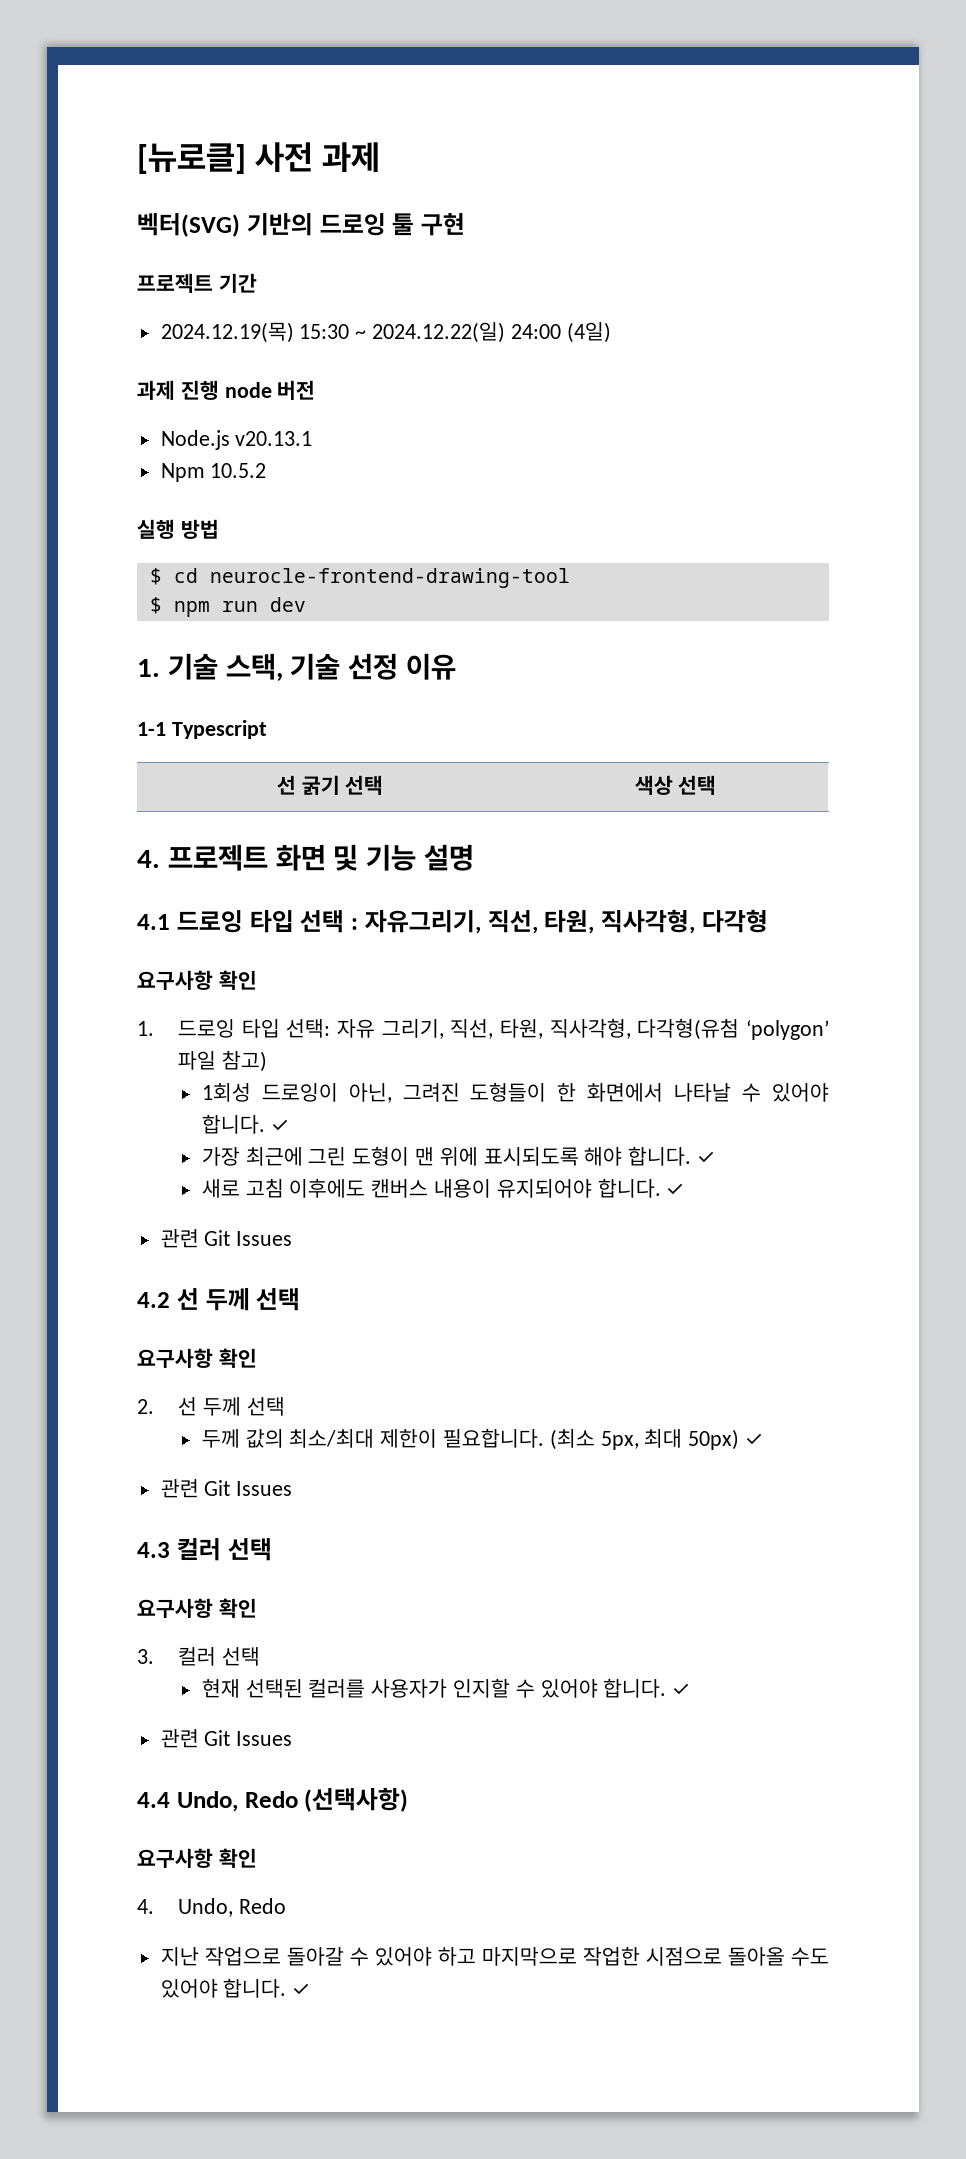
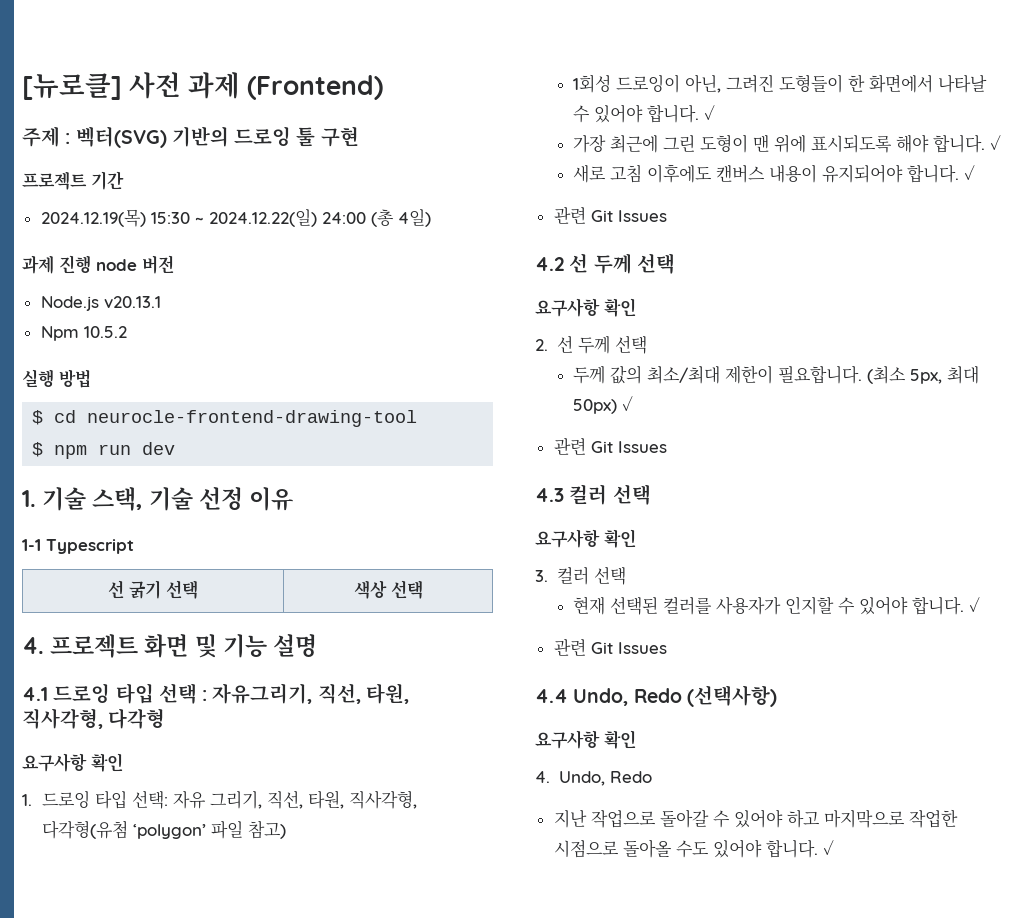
(381, 157) // -> [247,75,384,100] [22,126,71,147] (Frontend) // 주제 :
[566,322,611,343] (4일) -> [370,209,431,227] (총 4일)

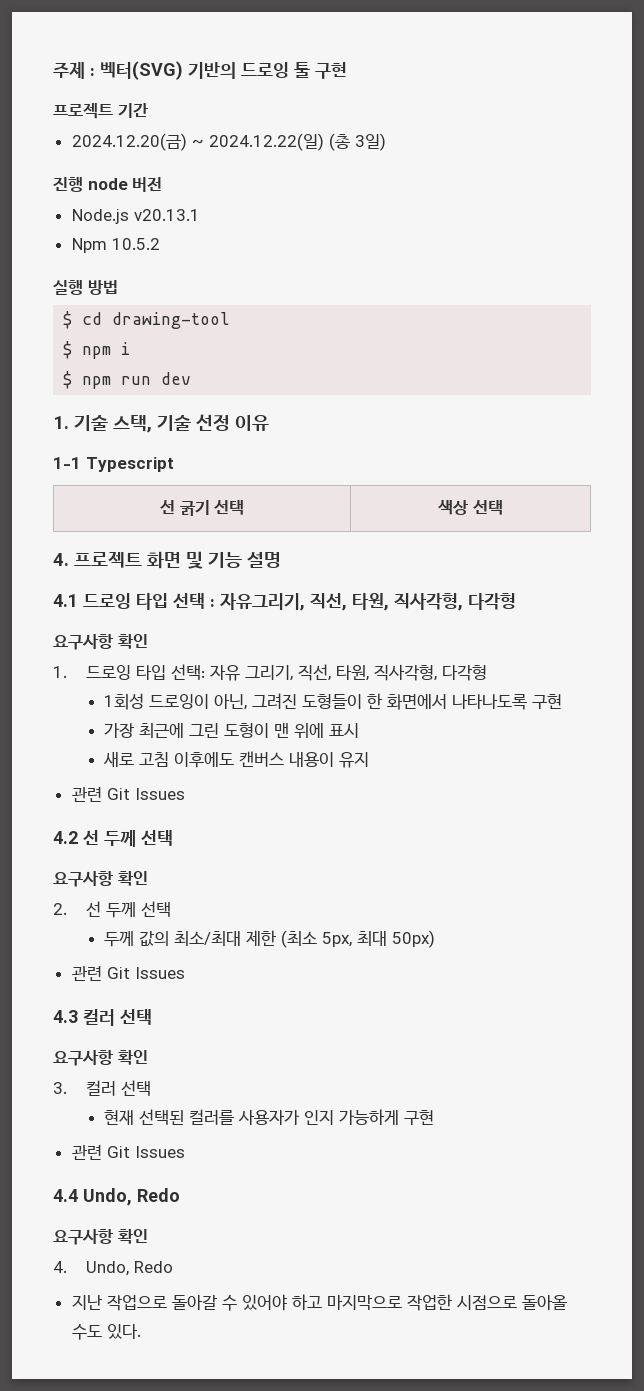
[22,72,384,100] [뉴로클] 사전 과제 (Frontend) // -> (53, 70) none
[40,209,431,227] [22,255,54,274] 2024.12.19(목) 15:30 ~ 2024.12.22(일) 24:00 (총 4일) // 과제 -> [71,133,386,151] 2024.12.20(금) ~ 2024.12.22(일) (총 3일) //
[87,410,418,427] neurocle-frontend-drawing-tool -> [112,312,231,329] [63,341,131,359] drawing-tool // $ npm i
[41,820,286,839] 다각형(유첨 ‘polygon’ 파일 참고) -> [441,665,487,681] 다각형
[938,74,988,93] [573,104,716,123] 나타날 수 있어야 합니다. ✓ -> [452,694,563,710] 나타나도록 구현
[811,134,1002,153] 표시되도록 해야 합니다. ✓ -> [329,723,360,738] 표시
[822,164,976,183] 유지되어야 합니다. ✓ -> [339,752,370,768] 유지
[725,365,863,384] 제한이 필요합니다. -> [246,930,277,946] 제한
[622,396,634,411] ✓ -> (436, 939) none
[785,596,981,615] 인지할 수 있어야 합니다. ✓ -> [304,1109,435,1125] 인지 가능하게 구현
[686,685,777,707] (선택사항) -> (180, 1195) none
[712,839,834,858] 있어야 합니다. ✓ -> [106,1324,141,1339] 있다.

